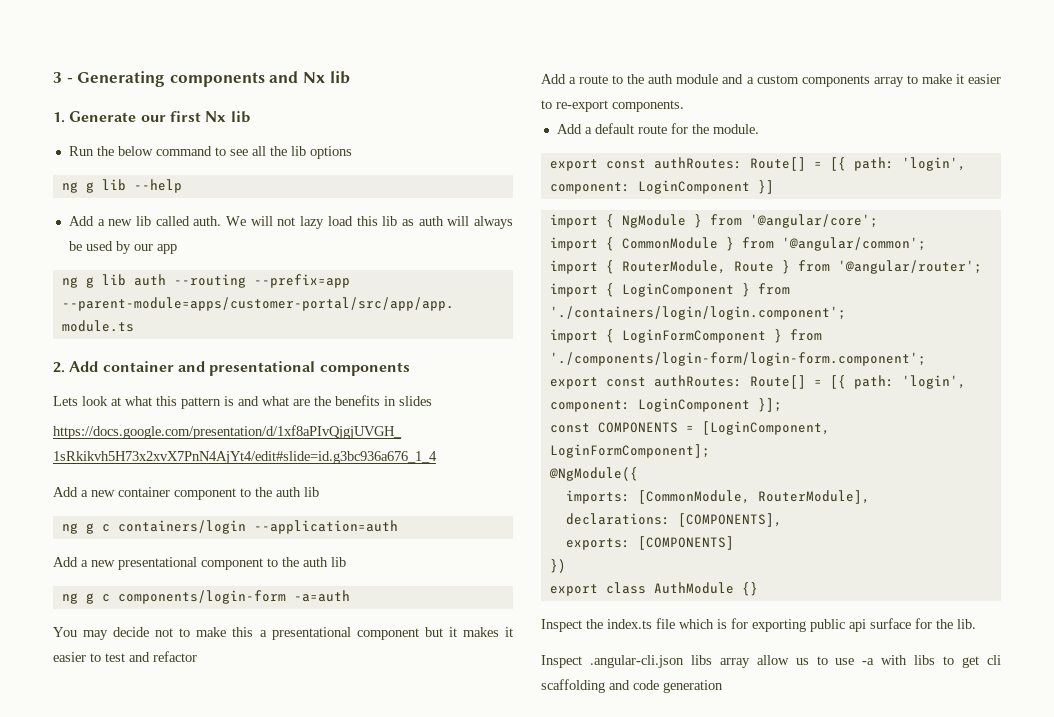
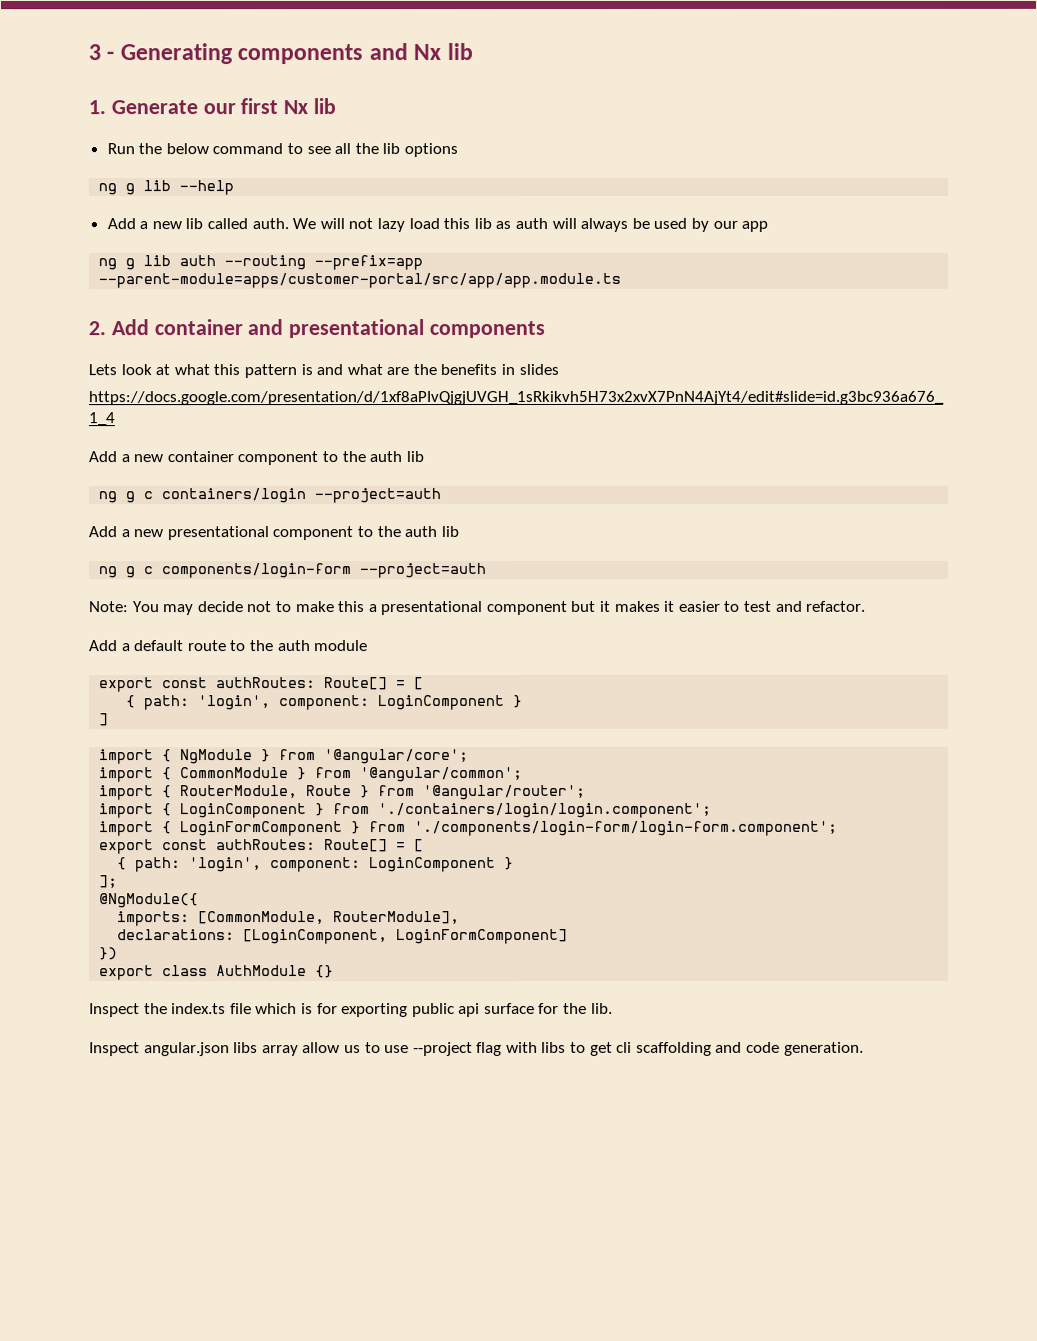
[253,520,398,534] --application=auth -> [314,488,442,504] --project=auth
[293,590,350,602] -a=auth // -> [359,563,487,579] [88,601,128,613] --project=auth // Note:
[153,651,197,662] [541,74,577,84] refactor // Add a -> [805,600,866,612] [88,640,184,652] refactor. // Add a default
[722,74,1001,87] [541,100,684,112] [556,123,759,134] [549,157,966,171] [549,180,774,194] and a custom components array to make it easier to re-export components. // Add a default route for the module. // export const authRoutes: Route[] = [{ path: 'login', component: LoginComponent }] -> [99,677,425,693] [126,694,524,711] [99,713,110,727] // export const authRoutes: Route[] = [ // { path: 'login', component: LoginComponent } // ]
[829,375,966,389] [549,398,782,412] [549,421,830,435] [549,444,710,458] [{ path: 'login', component: LoginComponent }]; // const COMPONENTS = [LoginComponent, LoginFormComponent]; -> [414,839,425,853] [117,857,515,873] [99,875,119,889] [ // { path: 'login', component: LoginComponent } // ];
[677,513,782,527] [565,536,734,550] [COMPONENTS], // exports: [COMPONENTS] -> [243,928,569,945] [LoginComponent, LoginFormComponent]
[589,655,684,668] .angular-cli.json -> [143,1042,230,1057] angular.json
[862,658,875,665] -a -> [412,1042,503,1057] --project flag
[663,680,723,693] generation -> [783,1041,864,1056] generation.

